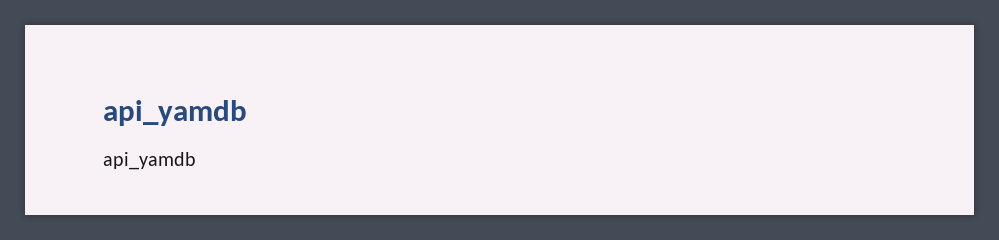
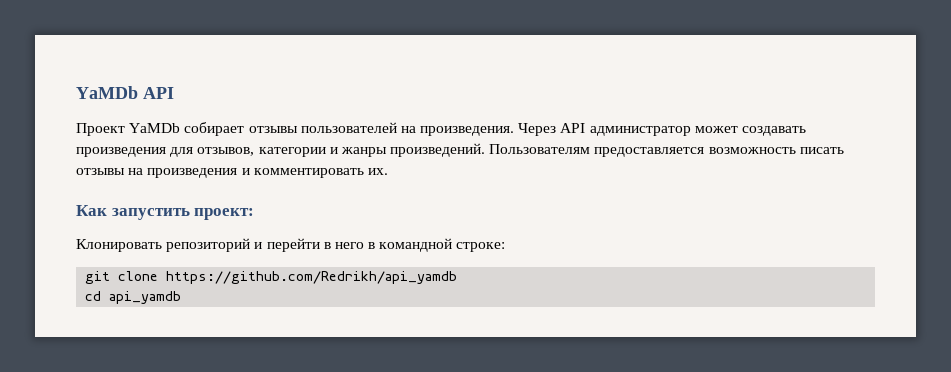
[103,100,247,126] [103,152,196,170] api_yamdb // api_yamdb -> [76,86,174,99] [76,122,807,136] [76,143,844,157] [76,168,388,178] [76,205,255,220] [76,238,506,252] [85,271,458,284] [85,291,182,304] YaMDb API // Проект YaMDb собирает отзывы пользователей на произведения. Через API администратор может создавать произведения для отзывов, категории и жанры произведений. Пользователям предоставляется возможность писать отзывы на произведения и комментировать их. // Как запустить проект: // Клонировать репозиторий и перейти в него в командной строке: // git clone https://github.com/Redrikh/api_yamdb // cd api_yamdb

